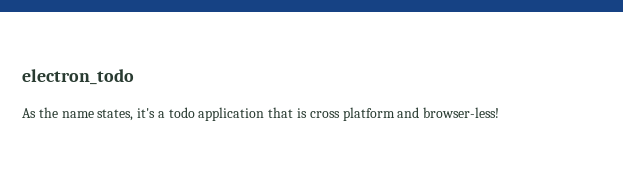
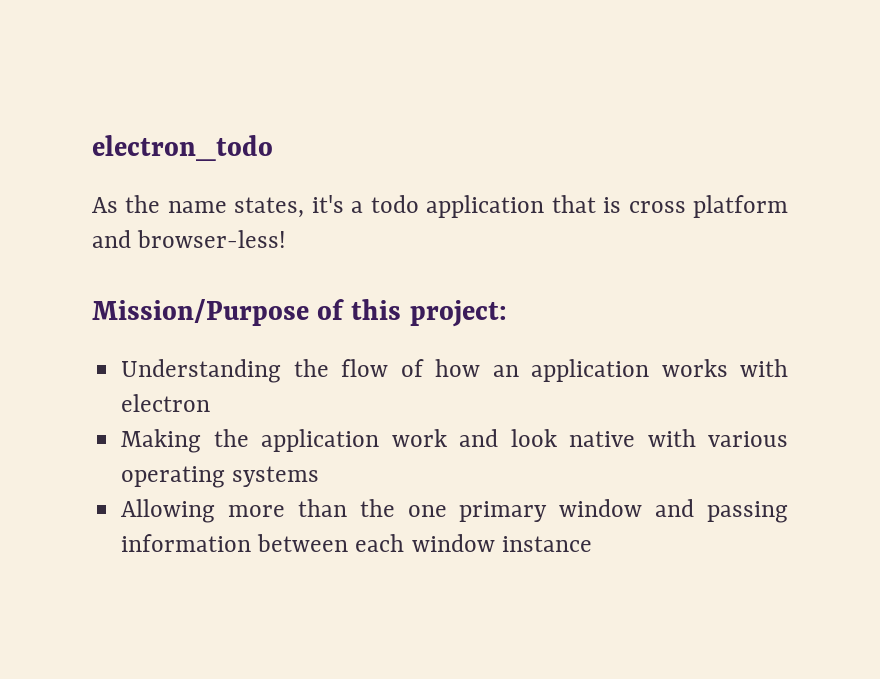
(500, 112) none -> [92,299,507,327] [121,359,788,383] [121,394,211,412] [121,429,788,453] [121,466,320,488] [121,499,788,523] [121,534,592,552] // Mission/Purpose of this project: // Understanding the flow of how an application works with electron // Making the application work and look native with various operating systems // Allowing more than the one primary window and passing information between each window instance

